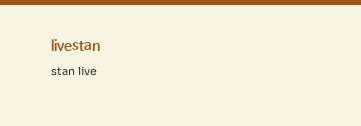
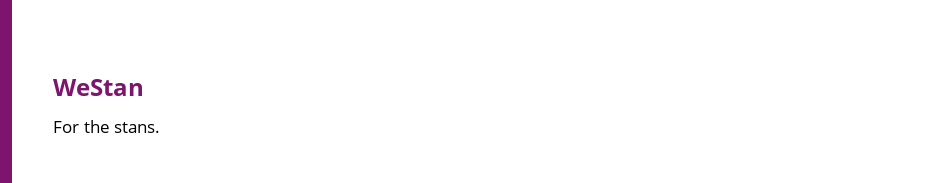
[51,39,100,51] [51,66,97,76] livestan // stan live -> [53,79,144,96] [53,120,161,133] WeStan // For the stans.

